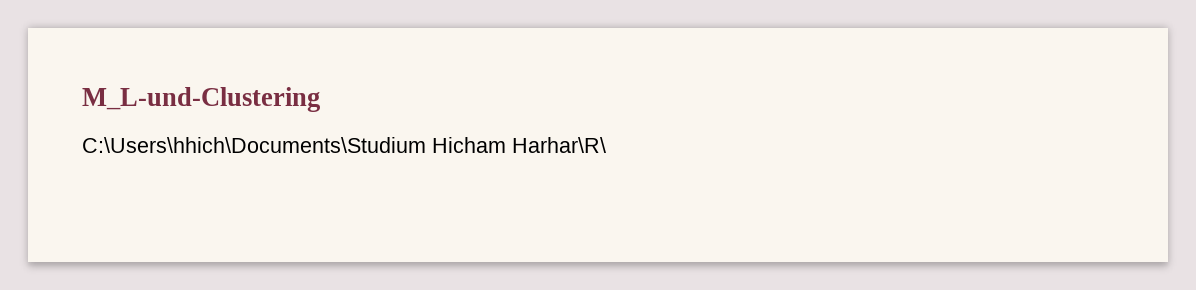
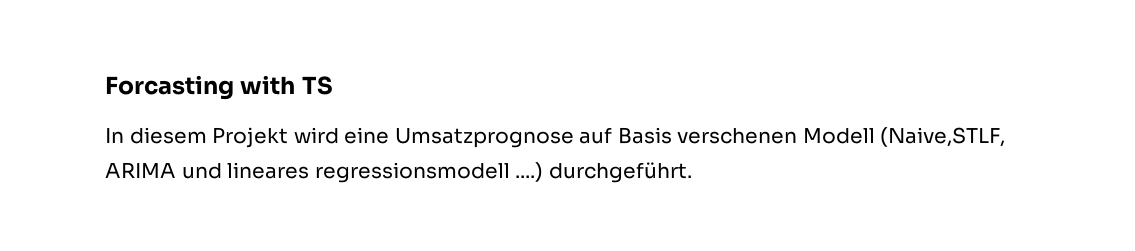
[82,87,320,112] [82,137,606,153] M_L-und-Clustering // C:\Users\hhich\Documents\Studium Hicham Harhar\R\ -> [105,75,333,100] [105,127,1006,148] [105,162,692,183] Forcasting with TS // In diesem Projekt wird eine Umsatzprognose auf Basis verschenen Modell (Naive,STLF, ARIMA und lineares regressionsmodell ....) durchgeführt.

